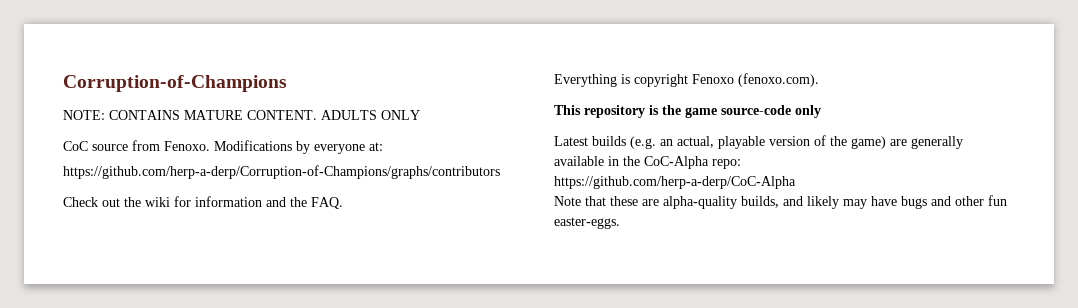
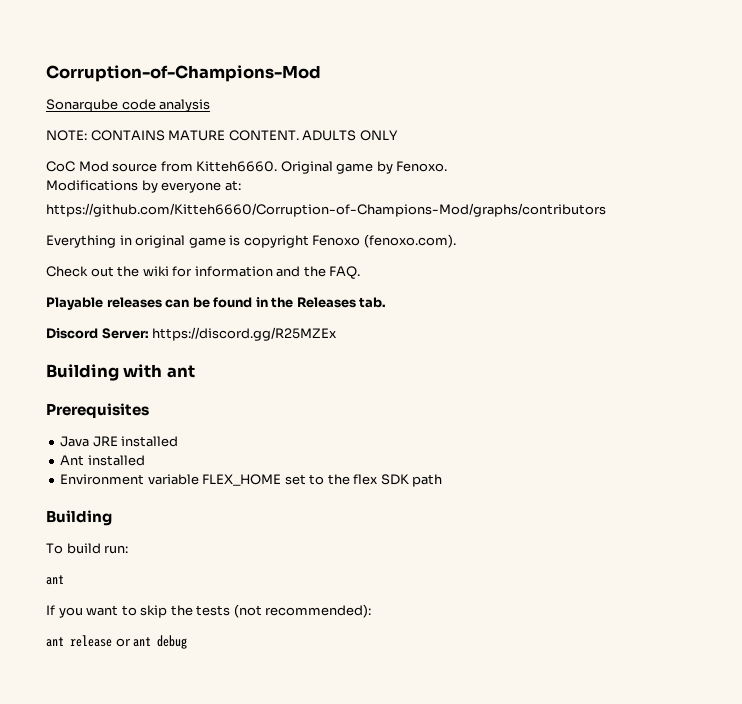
[63,75,287,92] Corruption-of-Champions -> [46,65,321,82] [46,99,211,112] Corruption-of-Champions-Mod // Sonarqube code analysis
(88, 146) none -> [78,161,109,172] Mod
(160, 145) none -> [196,161,393,174] Kitteh6660. Original game by
(210, 146) none -> (448, 166) //
[63,165,500,179] https://github.com/herp-a-derp/Corruption-of-Champions/graphs/contributors -> [46,203,606,217] [46,234,456,248] https://github.com/Kitteh6660/Corruption-of-Champions-Mod/graphs/contributors // Everything in original game is copyright Fenoxo (fenoxo.com).
[554,73,819,87] [554,105,821,118] [554,135,963,149] [554,156,741,169] [554,176,796,189] [554,195,1007,209] [554,217,620,229] Everything is copyright Fenoxo (fenoxo.com). // This repository is the game source-code only // Latest builds (e.g. an actual, playable version of the game) are generally available in the CoC-Alpha repo: // https://github.com/herp-a-derp/CoC-Alpha // Note that these are alpha-quality builds, and likely may have bugs and other fun easter-eggs. -> [46,297,387,310] [46,327,338,341] [46,364,195,381] [46,403,149,418] [60,436,179,447] [60,455,145,466] [60,474,443,487] [46,510,112,526] [46,543,129,554] [46,575,64,585] [46,604,372,618] [46,635,188,649] Playable releases can be found in the Releases tab. // Discord Server: https://discord.gg/R25MZEx // Building with ant // Prerequisites // Java JRE installed // Ant installed // Environment variable FLEX_HOME set to the flex SDK path // Building // To build run: // ant // If you want to skip the tests (not recommended): // ant release or ant debug

